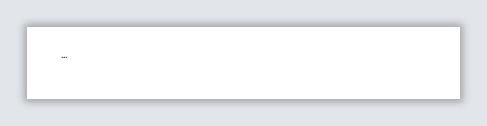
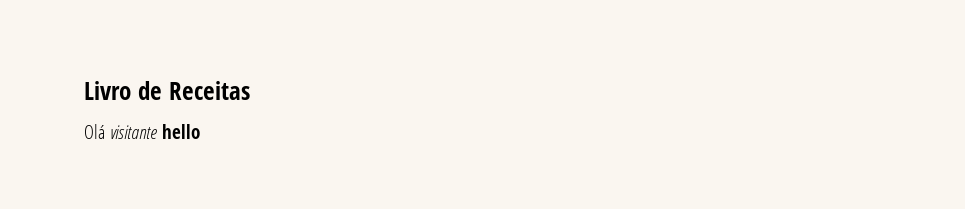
[61,56,67,58] ... -> [84,81,250,100] [84,124,200,139] Livro de Receitas // Olá visitante hello

